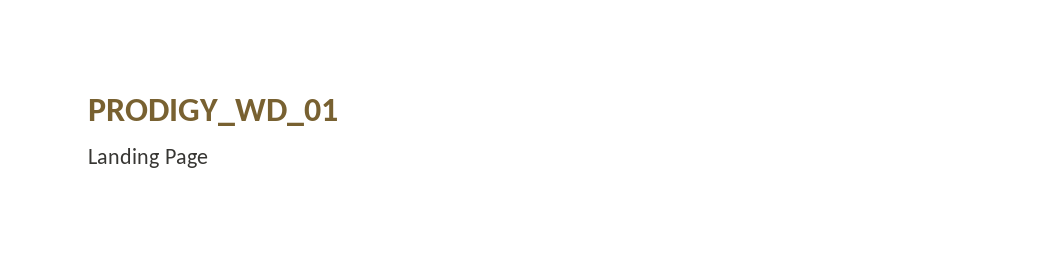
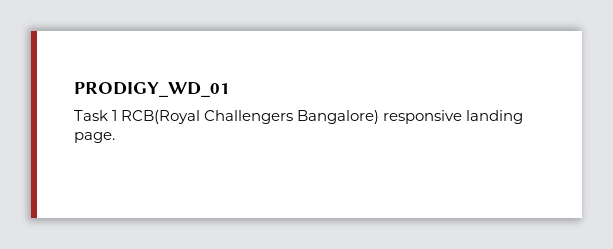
[88,148,208,168] Landing Page -> [74,110,524,124] [74,132,115,143] Task 1 RCB(Royal Challengers Bangalore) responsive landing page.

